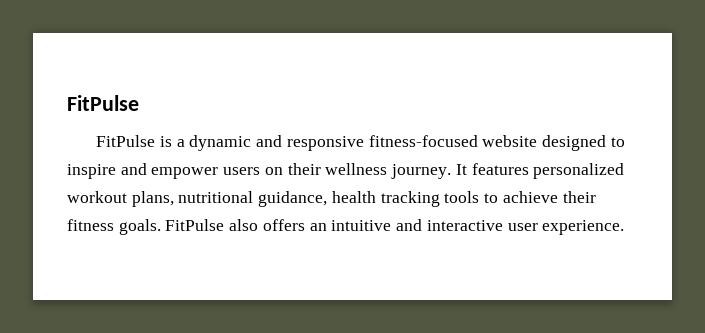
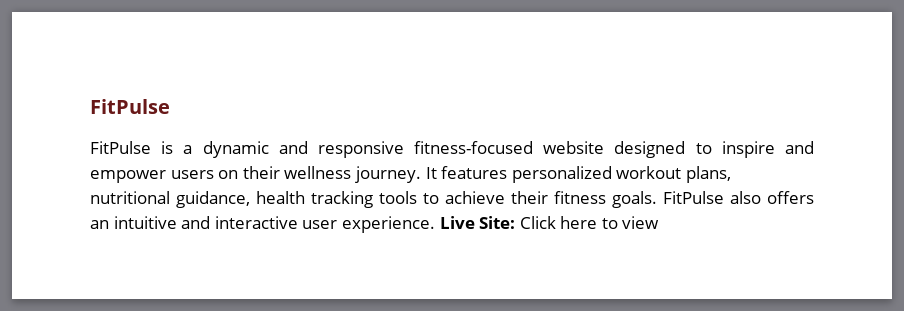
(625, 227) none -> [439,216,660,229] Live Site: Click here to view

